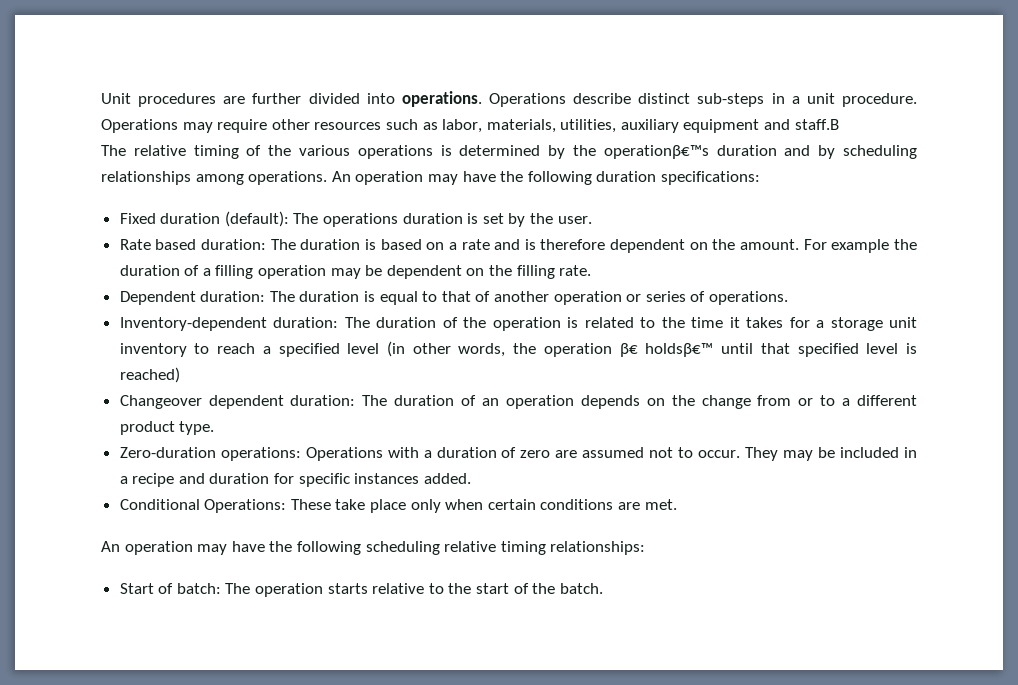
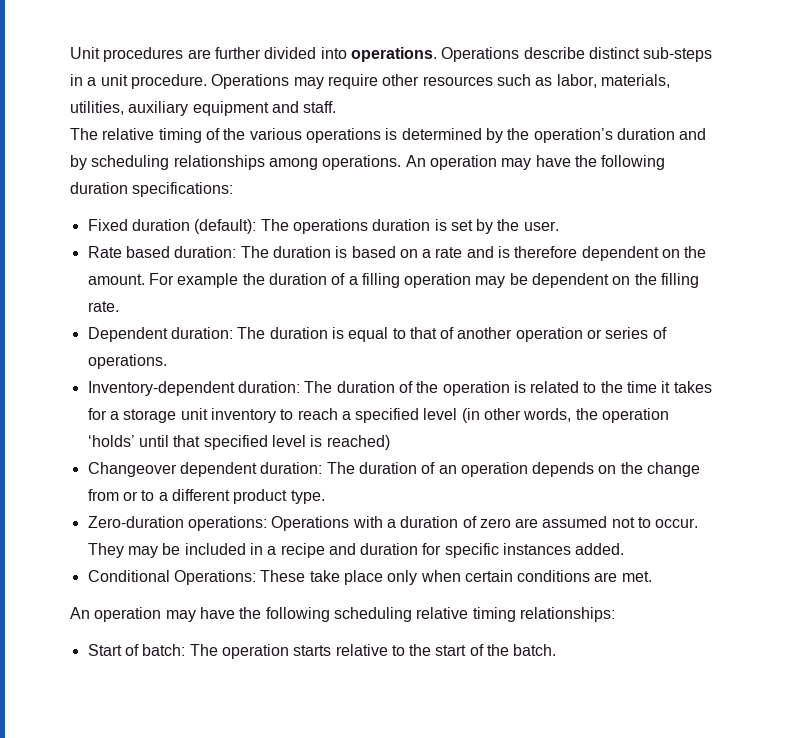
[794,119,839,130] staff.Β -> [303,101,337,113] staff.
[603,145,709,159] operationβ€™s -> [533,128,613,143] operation’s
[619,343,714,357] β€ holdsβ€™ -> [87,435,135,447] ‘holds’

